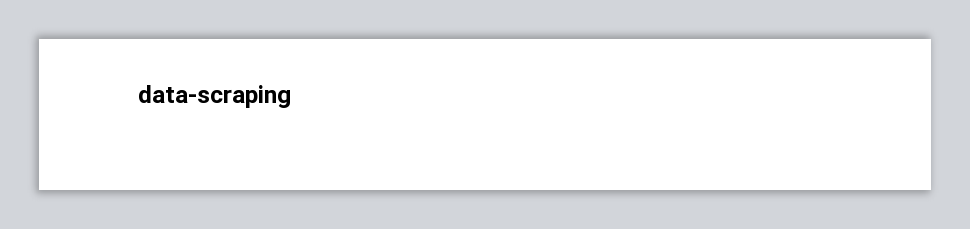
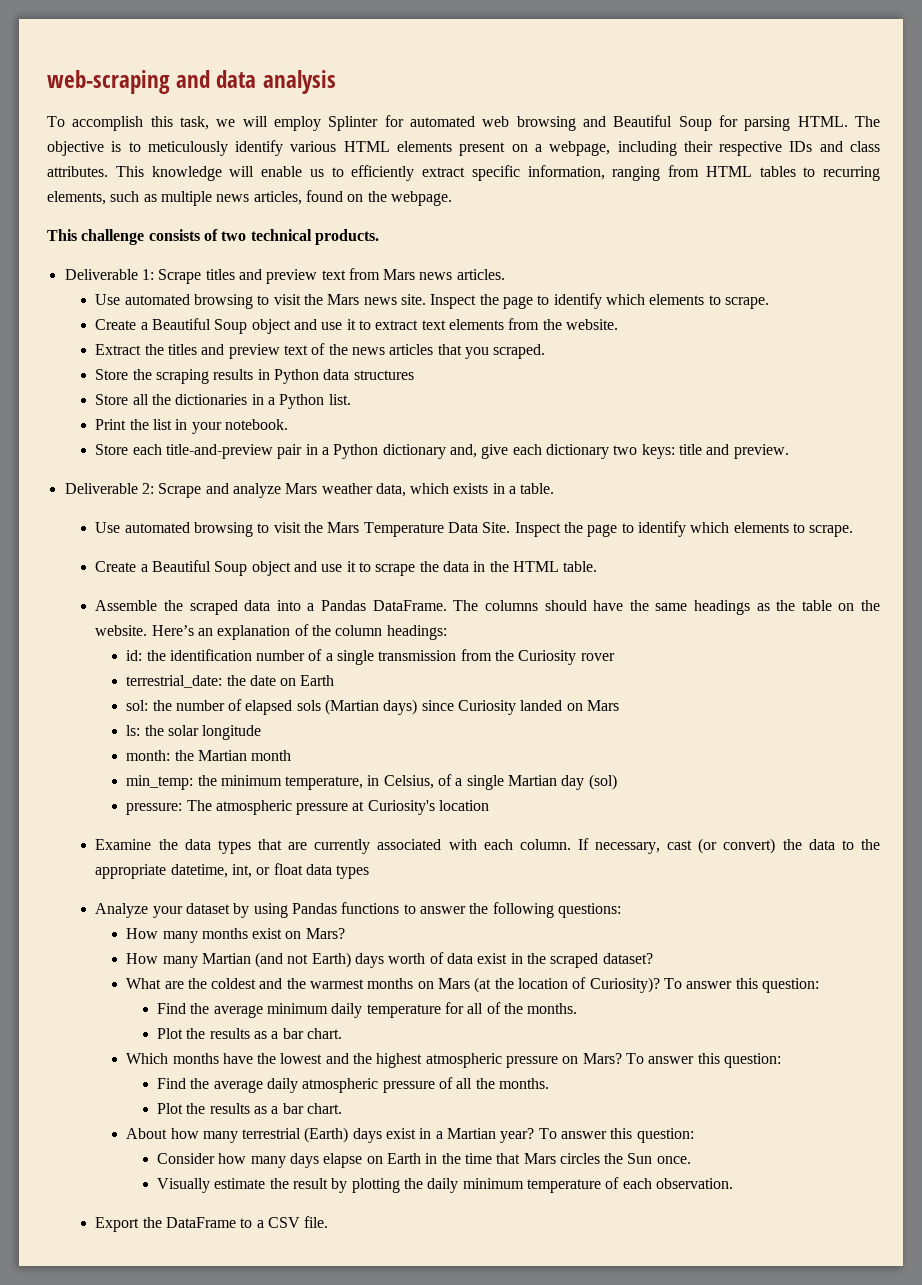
[138,85,291,108] data-scraping -> [47,70,336,94] [47,115,881,131] [47,140,880,156] [47,165,880,181] [47,190,452,206] [47,229,379,245] [64,268,505,284] [95,293,769,309] [95,318,618,334] [95,343,546,359] [95,369,414,384] [95,394,351,409] [95,419,289,434] [95,444,789,459] [64,483,555,498] [95,521,854,537] [95,560,598,576] [95,600,881,615] [95,624,447,640] [126,649,615,665] [126,675,335,688] [126,699,620,715] [126,725,262,740] [126,750,292,761] [126,774,617,790] [126,800,490,815] [95,838,880,854] [95,863,370,879] [95,902,621,918] [126,928,345,943] [126,952,653,968] [126,977,819,993] [157,1002,578,1018] [157,1028,342,1039] [126,1053,782,1068] [157,1077,549,1093] [157,1103,342,1114] [126,1127,694,1143] [157,1153,691,1168] [157,1177,733,1193] [95,1216,329,1232] web-scraping and data analysis // To accomplish this task, we will employ Splinter for automated web browsing and Beautiful Soup for parsing HTML. The objective is to meticulously identify various HTML elements present on a webpage, including their respective IDs and class attributes. This knowledge will enable us to efficiently extract specific information, ranging from HTML tables to recurring elements, such as multiple news articles, found on the webpage. // This challenge consists of two technical products. // Deliverable 1: Scrape titles and preview text from Mars news articles. // Use automated browsing to visit the Mars news site. Inspect the page to identify which elements to scrape. // Create a Beautiful Soup object and use it to extract text elements from the website. // Extract the titles and preview text of the news articles that you scraped. // Store the scraping results in Python data structures // Store all the dictionaries in a Python list. // Print the list in your notebook. // Store each title-and-preview pair in a Python dictionary and, give each dictionary two keys: title and preview. // Deliverable 2: Scrape and analyze Mars weather data, which exists in a table. // Use automated browsing to visit the Mars Temperature Data Site. Inspect the page to identify which elements to scrape. // Create a Beautiful Soup object and use it to scrape the data in the HTML table. // Assemble the scraped data into a Pandas DataFrame. The columns should have the same headings as the table on the website. Here’s an explanation of the column headings: // id: the identification number of a single transmission from the Curiosity rover // terrestrial_date: the date on Earth // sol: the number of elapsed sols (Martian days) since Curiosity landed on Mars // ls: the solar longitude // month: the Martian month // min_temp: the minimum temperature, in Celsius, of a single Martian day (sol) // pressure: The atmospheric pressure at Curiosity's location // Examine the data types that are currently associated with each column. If necessary, cast (or convert) the data to the appropriate datetime, int, or float data types // Analyze your dataset by using Pandas functions to answer the following questions: // How many months exist on Mars? // How many Martian (and not Earth) days worth of data exist in the scraped dataset? // What are the coldest and the warmest months on Mars (at the location of Curiosity)? To answer this question: // Find the average minimum daily temperature for all of the months. // Plot the results as a bar chart. // Which months have the lowest and the highest atmospheric pressure on Mars? To answer this question: // Find the average daily atmospheric pressure of all the months. // Plot the results as a bar chart. // About how many terrestrial (Earth) days exist in a Martian year? To answer this question: // Consider how many days elapse on Earth in the time that Mars circles the Sun once. // Visually estimate the result by plotting the daily minimum temperature of each observation. // Export the DataFrame to a CSV file.

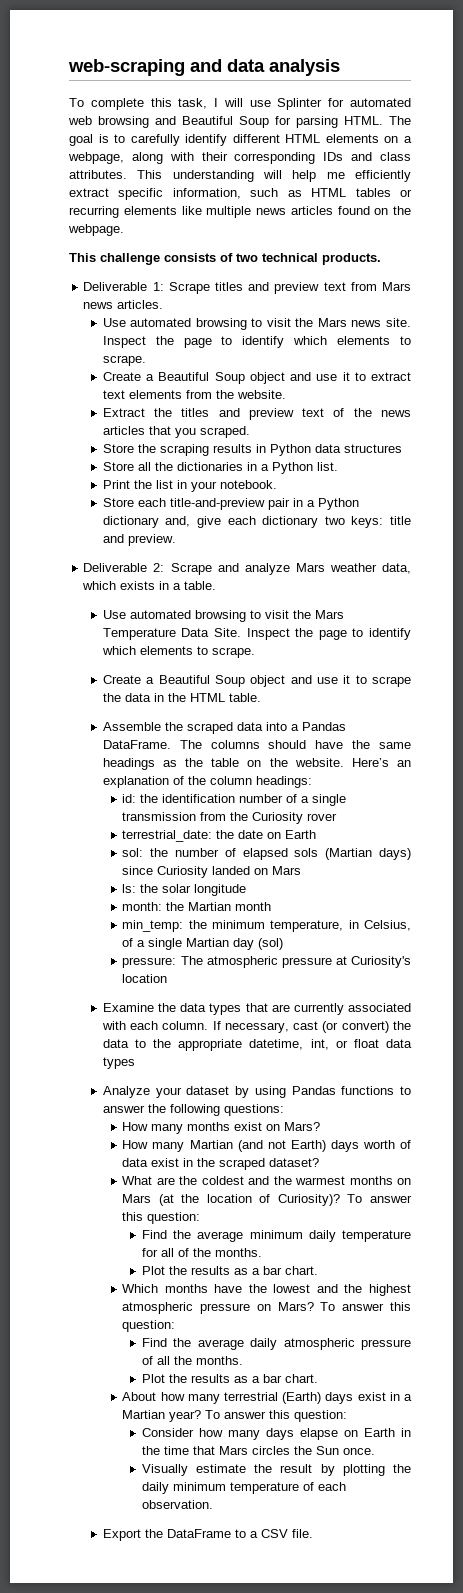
[72,116,144,131] accomplish -> [90,98,144,110] complete
[216,116,321,131] we will employ -> [214,98,271,107] I will use
[47,141,104,156] objective -> [69,134,93,146] goal
[147,140,337,156] meticulously identify various -> [130,134,280,146] carefully identify different
[459,142,506,156] present -> (379, 138) none
[617,141,783,156] including their respective -> [131,152,316,164] along with their corresponding
[151,165,880,181] [47,191,157,205] knowledge will enable us to efficiently extract specific information, ranging from HTML tables to recurring elements, such as -> [172,170,411,182] [69,188,412,200] [69,206,202,218] understanding will help me efficiently extract specific information, such as HTML tables or recurring elements like
[253,191,302,205] articles, -> [290,206,333,215] articles

